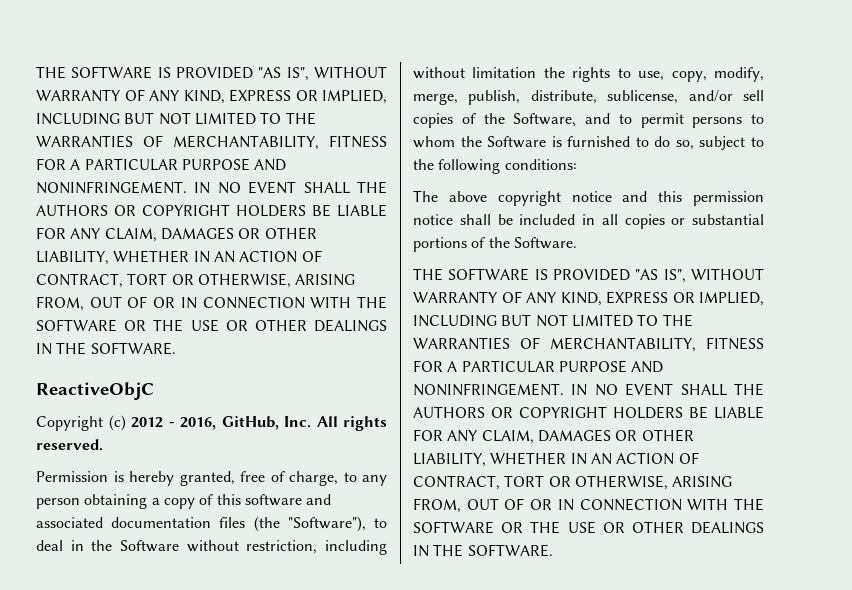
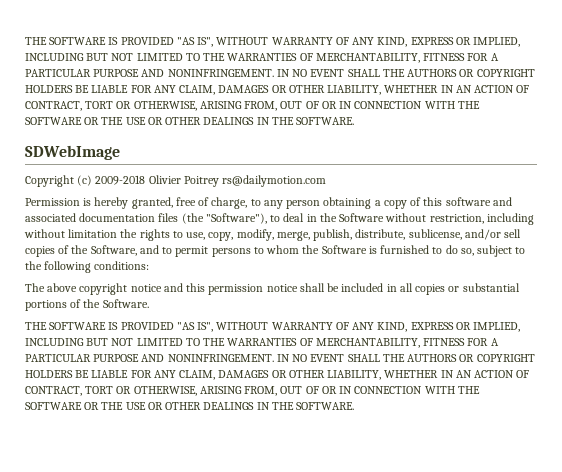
[36,382,154,400] ReactiveObjC -> [25,145,120,160] SDWebImage
[131,416,387,431] [36,439,103,451] 2012 - 2016, GitHub, Inc. All rights reserved. -> [95,175,327,187] 2009-2018 Olivier Poitrey rs@dailymotion.com

